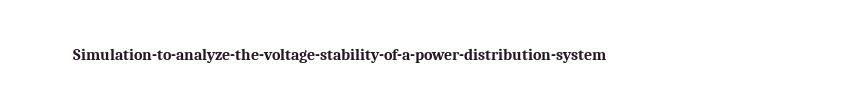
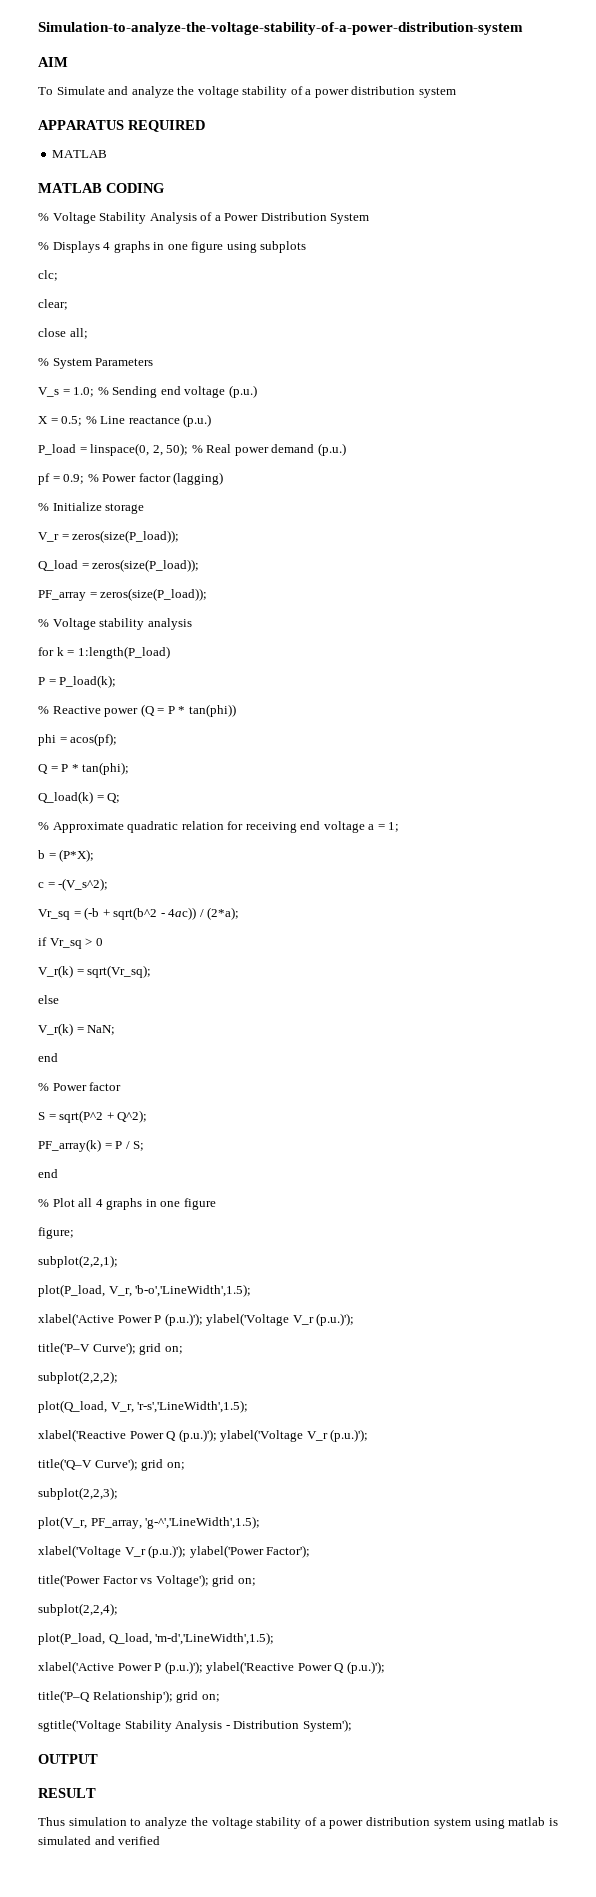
(606, 55) none -> [38,57,68,67] [38,86,456,98] [38,120,205,132] [52,150,108,158] [38,183,164,193] [38,212,370,224] [38,241,307,253] [38,270,58,281] [38,299,68,310] [38,328,88,339] [38,358,154,369] [38,385,257,398] [38,414,212,427] [38,443,346,456] [38,472,224,485] [38,502,145,514] [38,530,180,543] [38,559,200,572] [38,588,208,601] [38,618,192,630] [38,646,170,659] [38,675,117,688] [38,704,236,717] [38,733,118,746] [38,762,130,775] [38,791,121,804] [38,821,400,833] [38,849,95,862] [38,878,109,891] [38,907,240,920] [38,937,103,949] [38,965,152,978] [38,995,59,1004] [38,1023,116,1036] [38,1053,58,1062] [38,1082,122,1091] [38,1110,148,1123] [38,1139,145,1152] [38,1169,58,1178] [38,1198,216,1210] [38,1227,74,1239] [38,1255,118,1268] [38,1284,252,1297] [38,1313,355,1326] [38,1342,183,1355] [38,1371,118,1384] [38,1400,249,1413] [38,1429,369,1442] [38,1458,185,1471] [38,1487,118,1500] [38,1516,261,1529] [38,1545,311,1558] [38,1574,256,1587] [38,1603,118,1616] [38,1632,275,1645] [38,1661,385,1674] [38,1690,220,1703] [38,1719,352,1732] [38,1754,98,1764] [38,1788,96,1798] [38,1817,559,1829] [38,1836,161,1845] // AIM // To Simulate and analyze the voltage stability of a power distribution system // APPARATUS REQUIRED // MATLAB // MATLAB CODING // % Voltage Stability Analysis of a Power Distribution System // % Displays 4 graphs in one figure using subplots // clc; // clear; // close all; // % System Parameters // V_s = 1.0; % Sending end voltage (p.u.) // X = 0.5; % Line reactance (p.u.) // P_load = linspace(0, 2, 50); % Real power demand (p.u.) // pf = 0.9; % Power factor (lagging) // % Initialize storage // V_r = zeros(size(P_load)); // Q_load = zeros(size(P_load)); // PF_array = zeros(size(P_load)); // % Voltage stability analysis // for k = 1:length(P_load) // P = P_load(k); // % Reactive power (Q = P * tan(phi)) // phi = acos(pf); // Q = P * tan(phi); // Q_load(k) = Q; // % Approximate quadratic relation for receiving end voltage a = 1; // b = (P*X); // c = -(V_s^2); // Vr_sq = (-b + sqrt(b^2 - 4ac)) / (2*a); // if Vr_sq > 0 // V_r(k) = sqrt(Vr_sq); // else // V_r(k) = NaN; // end // % Power factor // S = sqrt(P^2 + Q^2); // PF_array(k) = P / S; // end // % Plot all 4 graphs in one figure // figure; // subplot(2,2,1); // plot(P_load, V_r, 'b-o','LineWidth',1.5); // xlabel('Active Power P (p.u.)'); ylabel('Voltage V_r (p.u.)'); // title('P–V Curve'); grid on; // subplot(2,2,2); // plot(Q_load, V_r, 'r-s','LineWidth',1.5); // xlabel('Reactive Power Q (p.u.)'); ylabel('Voltage V_r (p.u.)'); // title('Q–V Curve'); grid on; // subplot(2,2,3); // plot(V_r, PF_array, 'g-^','LineWidth',1.5); // xlabel('Voltage V_r (p.u.)'); ylabel('Power Factor'); // title('Power Factor vs Voltage'); grid on; // subplot(2,2,4); // plot(P_load, Q_load, 'm-d','LineWidth',1.5); // xlabel('Active Power P (p.u.)'); ylabel('Reactive Power Q (p.u.)'); // title('P–Q Relationship'); grid on; // sgtitle('Voltage Stability Analysis - Distribution System'); // OUTPUT // RESULT // Thus simulation to analyze the voltage stability of a power distribution system using matlab is simulated and verified

